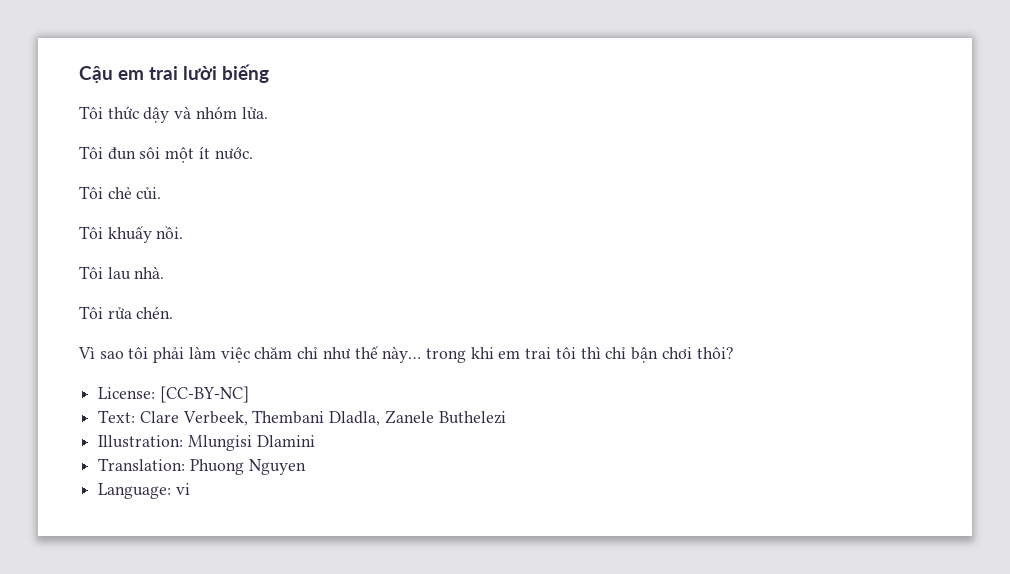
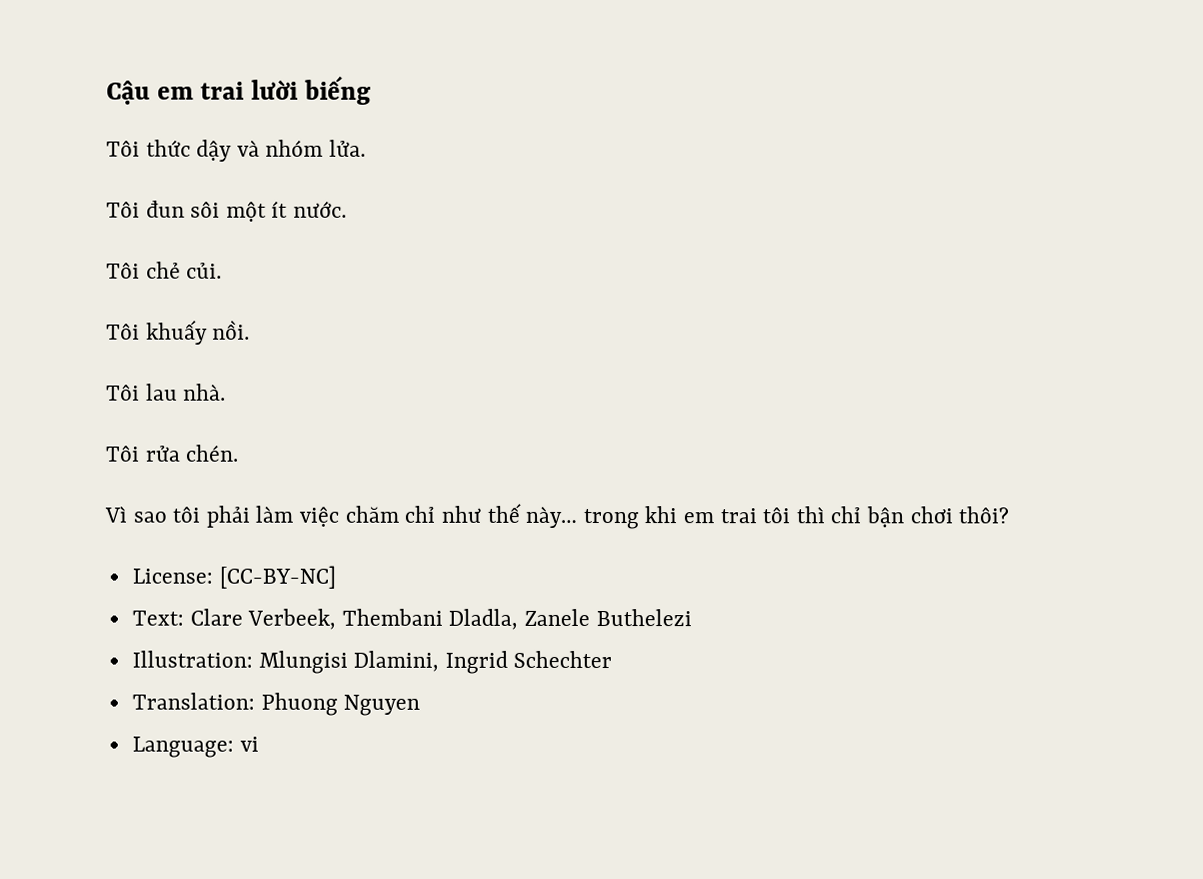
[256,435,315,447] Dlamini -> [353,650,613,674] Dlamini, Ingrid Schechter

